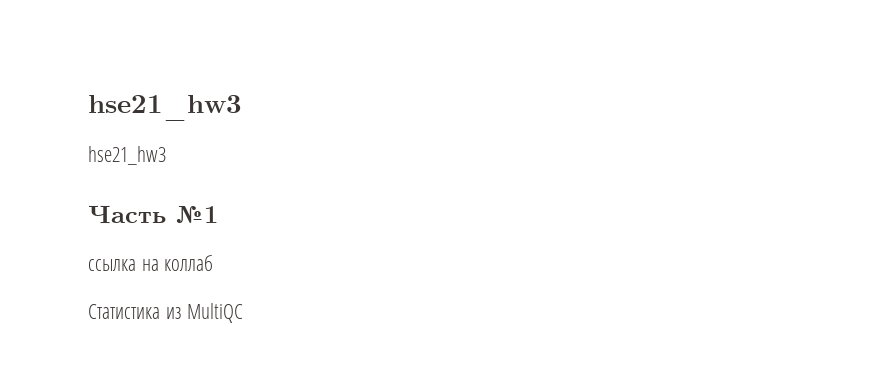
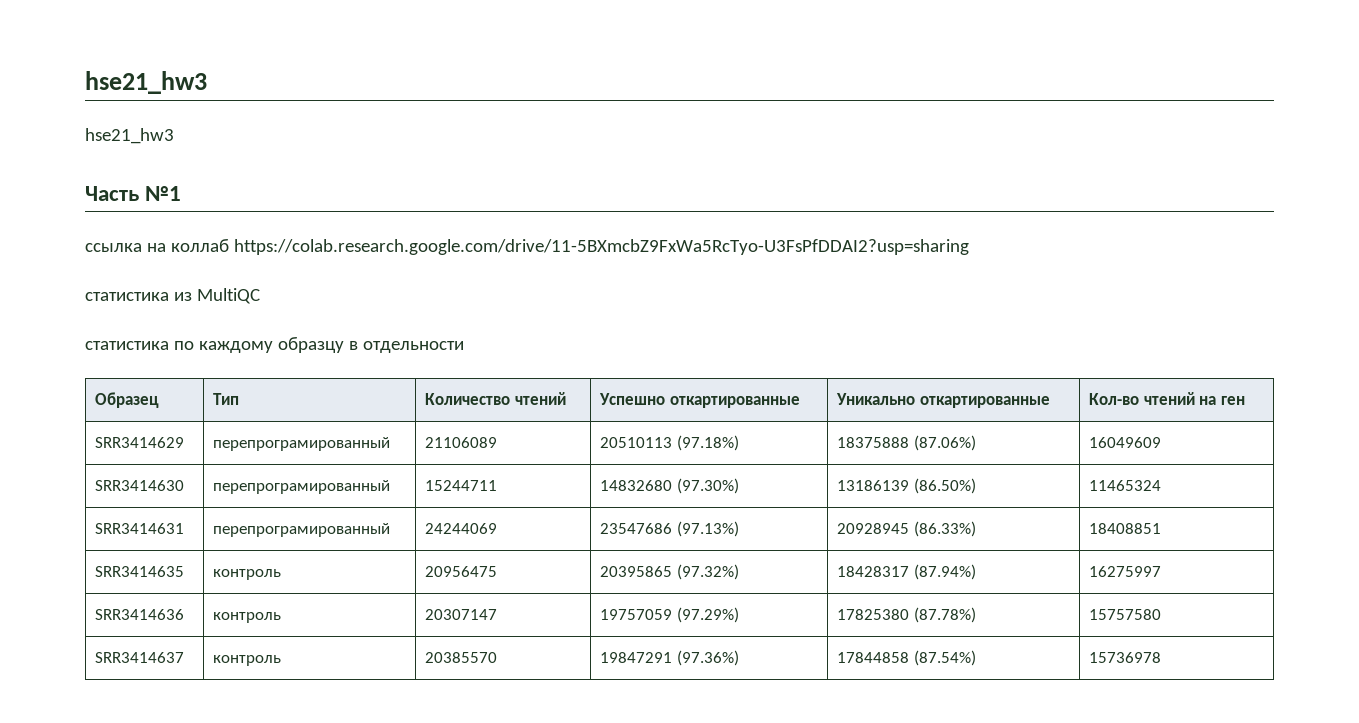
[88,304,160,319] // Статистика -> [233,239,969,255] [85,292,169,301] https://colab.research.google.com/drive/11-5BXmcbZ9FxWa5RcTyo-U3FsPfDDAI2?usp=sharing // статистика
(244, 313) none -> [85,337,464,353] [95,392,160,408] [213,393,240,405] [425,392,566,405] [599,393,800,408] [836,393,1050,408] [1089,392,1245,405] [95,437,185,448] [213,437,391,451] [425,437,498,448] [600,435,739,451] [837,435,976,451] [1089,437,1162,448] [95,480,185,491] [213,480,391,494] [425,480,498,491] [600,478,739,494] [837,478,976,494] [1089,480,1162,491] [95,523,185,534] [213,523,391,537] [425,523,498,534] [600,521,739,537] [837,521,976,537] [1089,523,1162,534] [95,566,185,577] [213,569,282,580] [425,566,498,577] [600,564,739,580] [837,564,976,580] [1089,566,1162,577] [95,609,185,620] [213,612,282,623] [425,609,498,620] [600,607,739,623] [837,607,976,623] [1089,609,1162,620] [95,652,185,663] [213,655,282,666] [425,652,498,663] [600,650,739,666] [837,650,976,666] [1089,652,1162,663] // статистика по каждому образцу в отдельности // Образец | Тип | Количество чтений | Успешно откартированные | Уникально откартированные | Кол-во чтений на ген // SRR3414629 | перепрограмированный | 21106089 | 20510113 (97.18%) | 18375888 (87.06%) | 16049609 // SRR3414630 | перепрограмированный | 15244711 | 14832680 (97.30%) | 13186139 (86.50%) | 11465324 // SRR3414631 | перепрограмированный | 24244069 | 23547686 (97.13%) | 20928945 (86.33%) | 18408851 // SRR3414635 | контроль | 20956475 | 20395865 (97.32%) | 18428317 (87.94%) | 16275997 // SRR3414636 | контроль | 20307147 | 19757059 (97.29%) | 17825380 (87.78%) | 15757580 // SRR3414637 | контроль | 20385570 | 19847291 (97.36%) | 17844858 (87.54%) | 15736978

